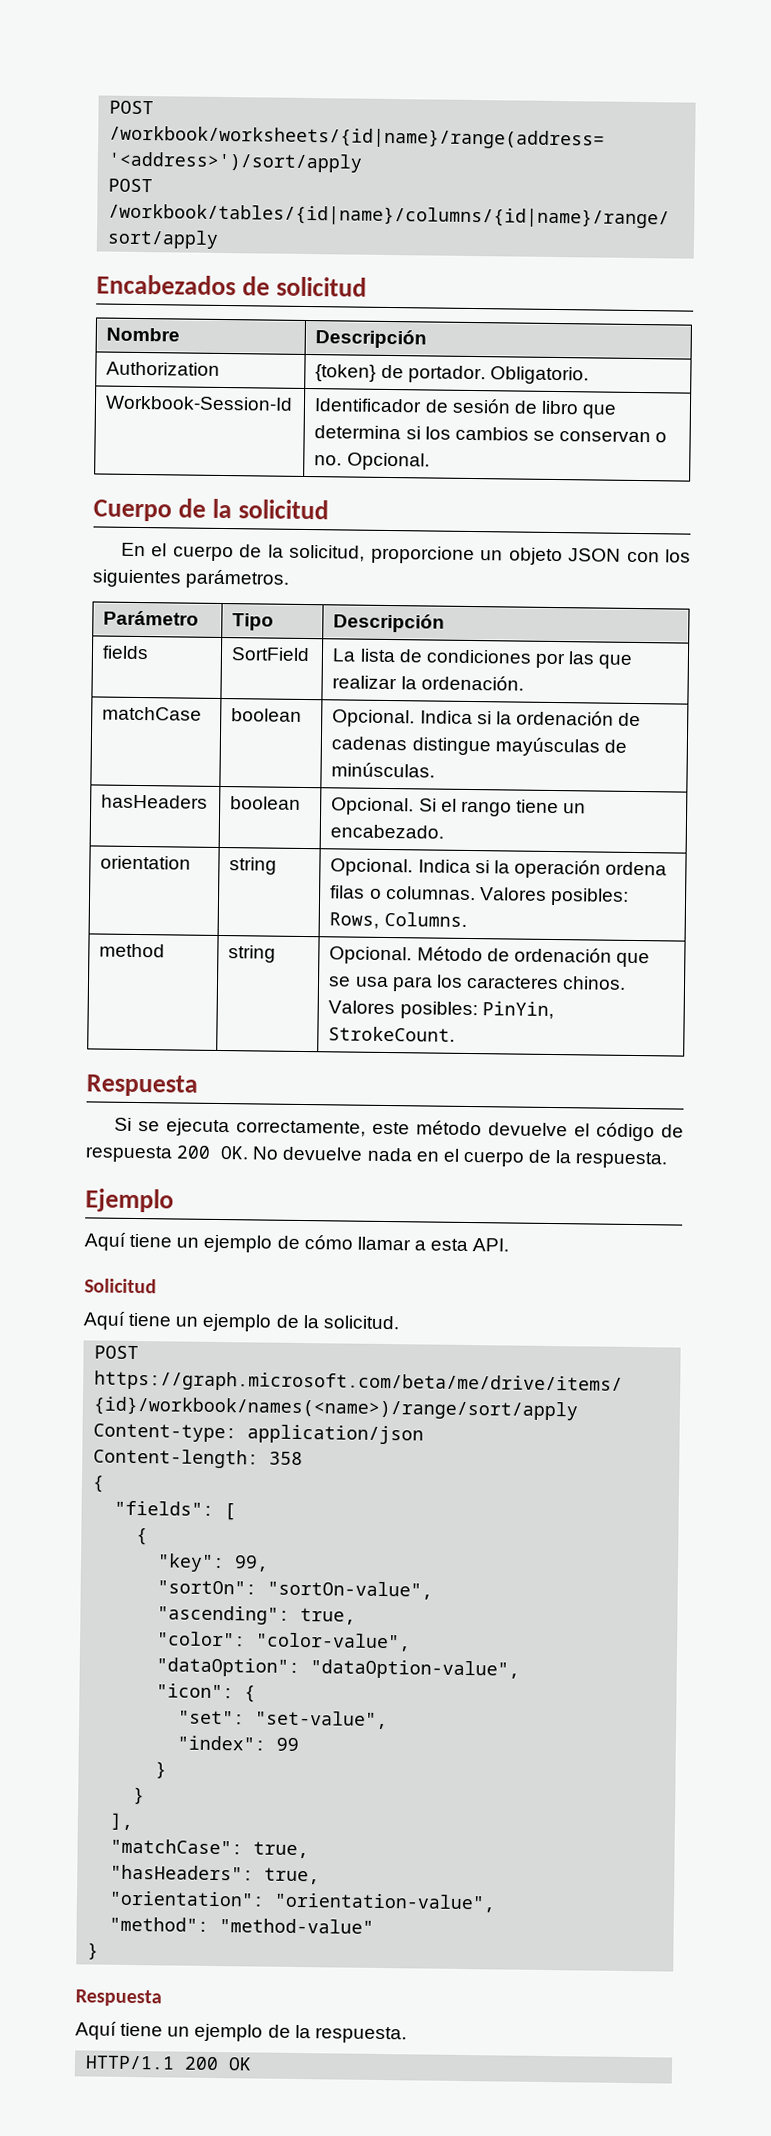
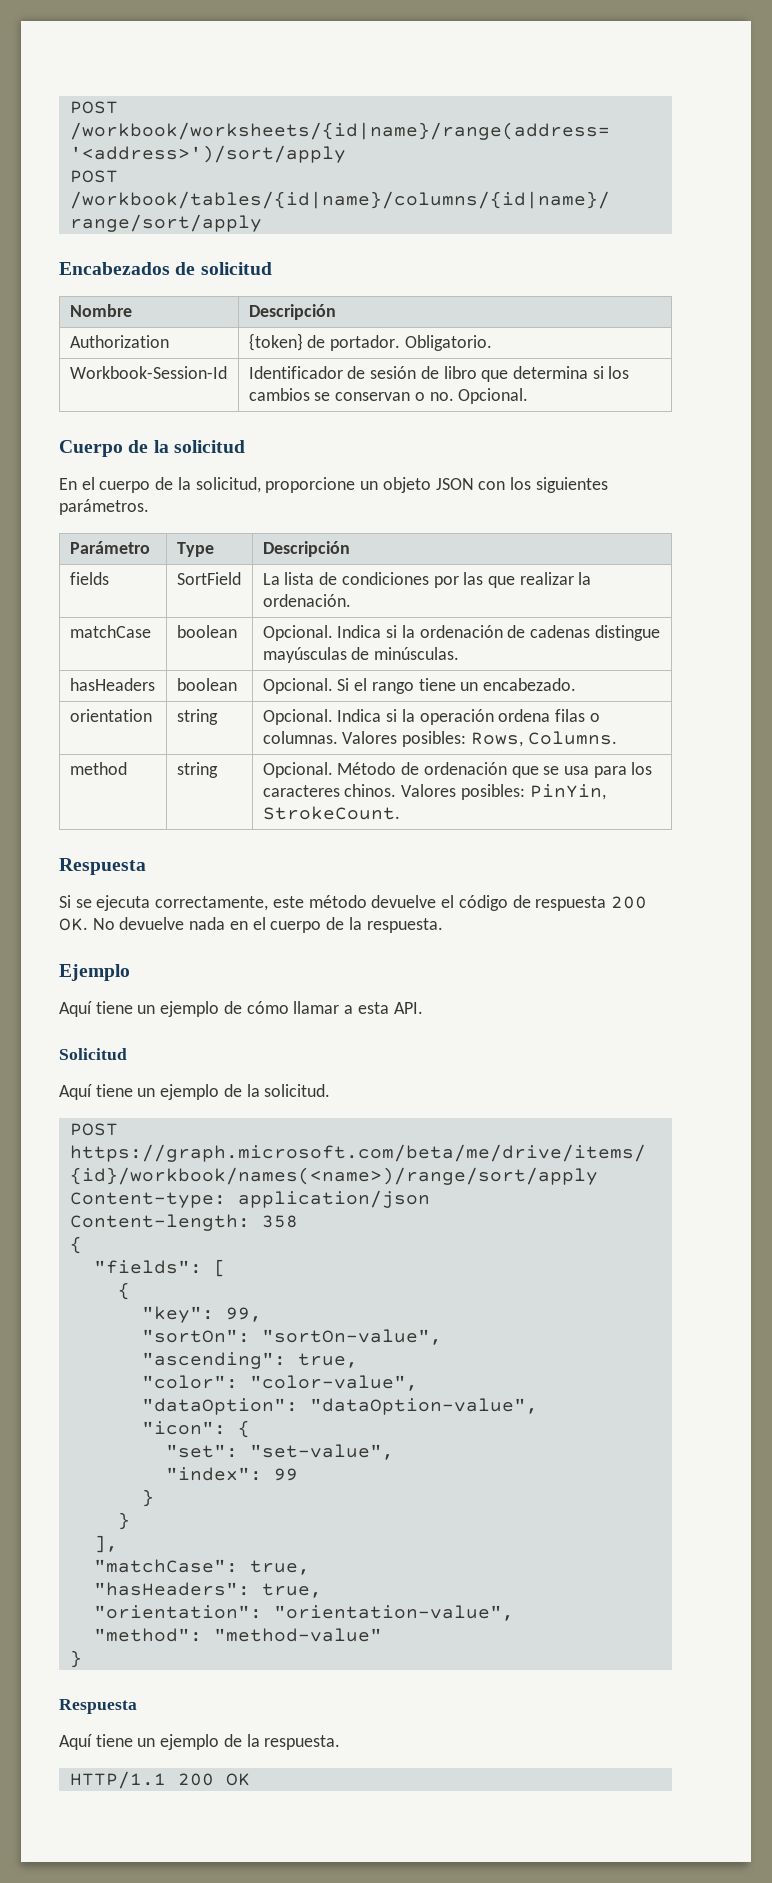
[232,613,275,631] Tipo -> [176,542,214,557] Type

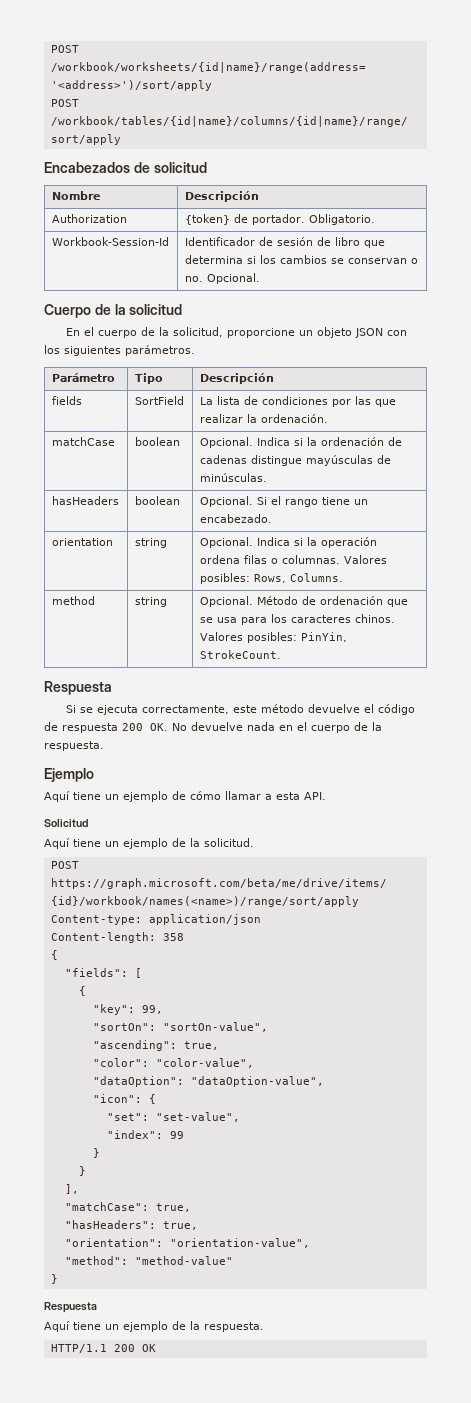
[176,542,214,557] Type -> [134,373,163,384] Tipo

